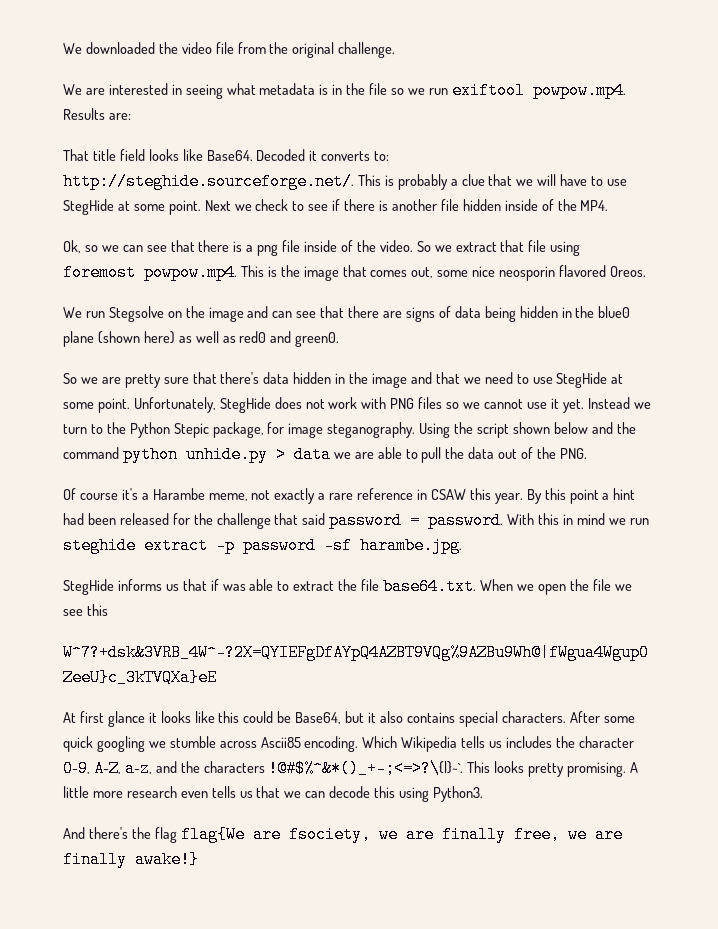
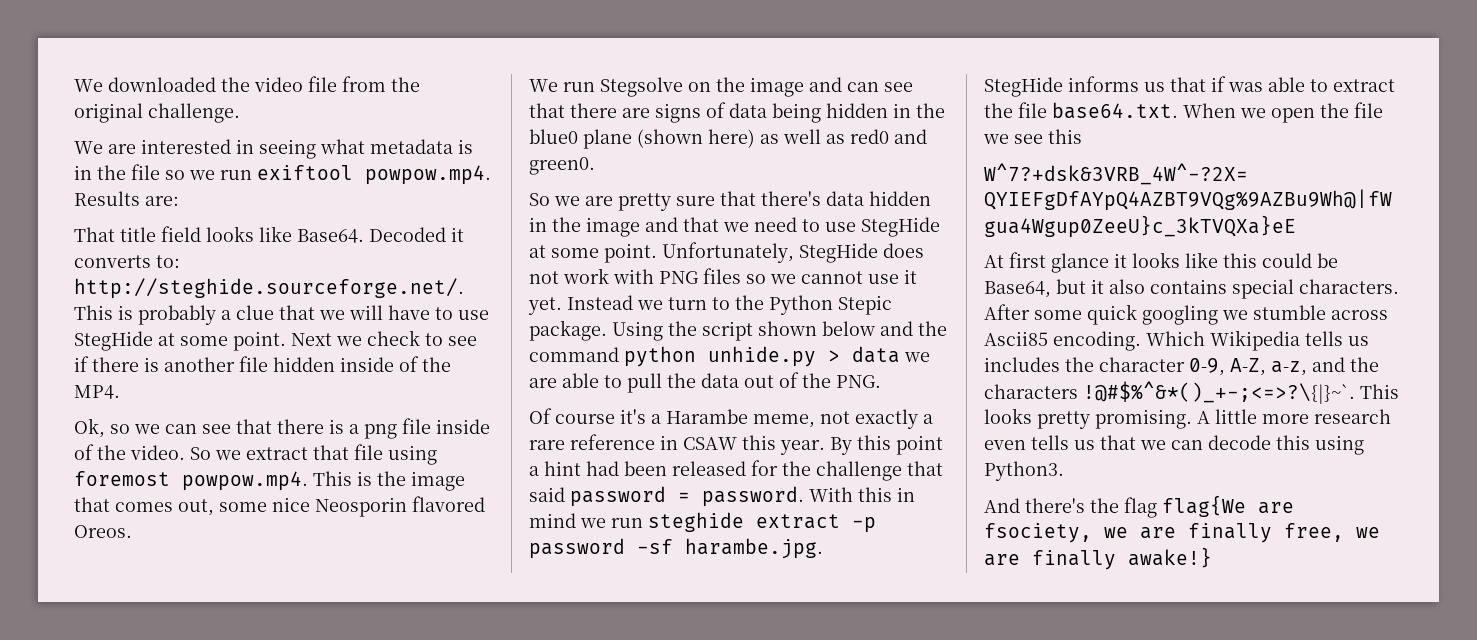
[499,266,556,281] neosporin -> [315,497,407,517] Neosporin
[212,422,416,438] package, for image steganography. -> [529,320,607,341] package.

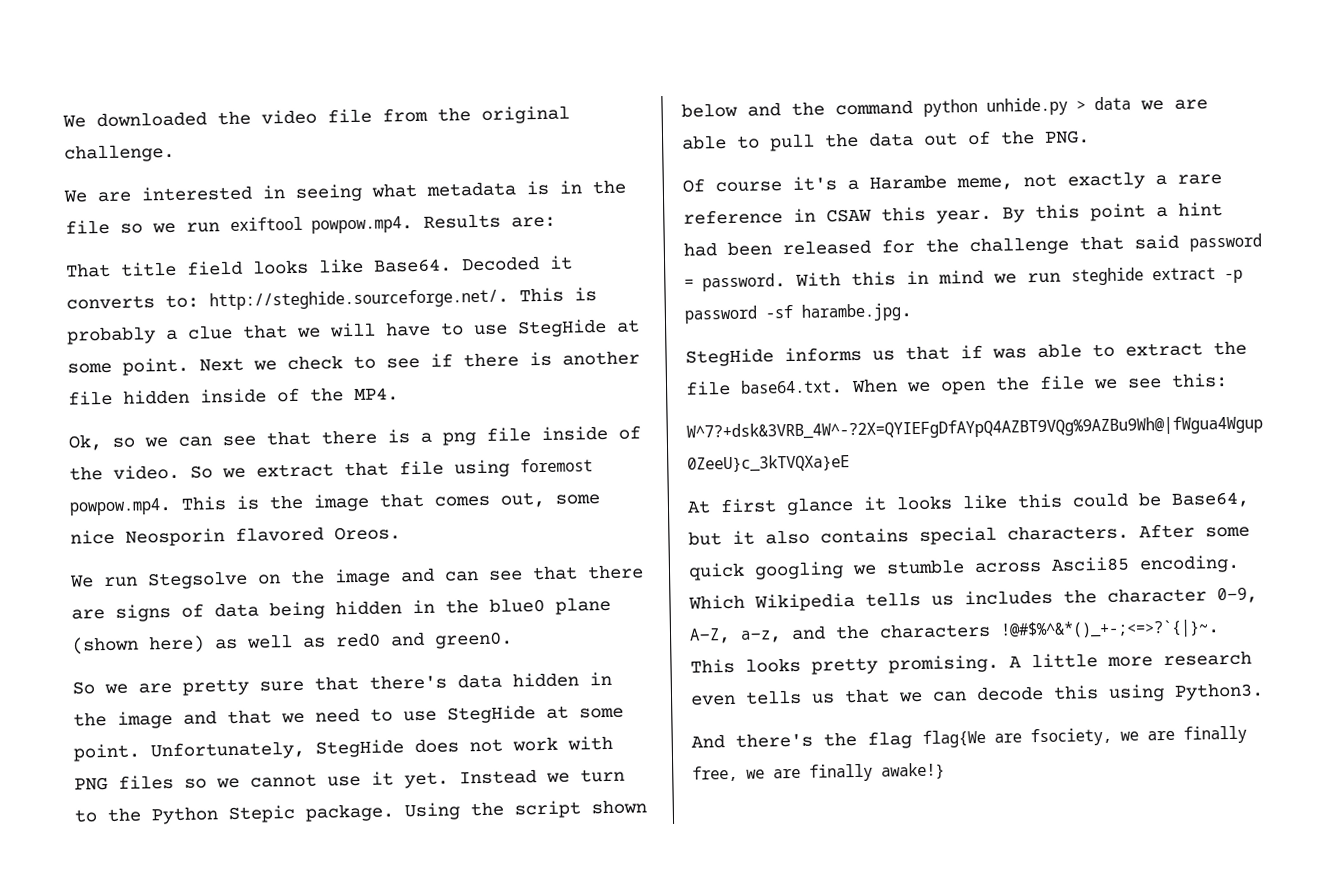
[1048,129,1082,144] this -> [1171,373,1228,388] this:
[1083,381,1355,404] !@#$%^&*()_+-;<=>?\{|}~`. -> [1000,619,1220,640] !@#$%^&*()_+-;<=>?`{|}~.

